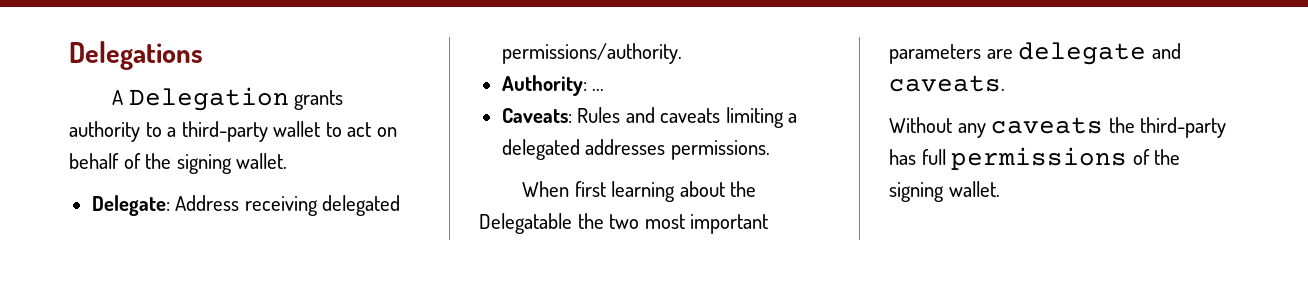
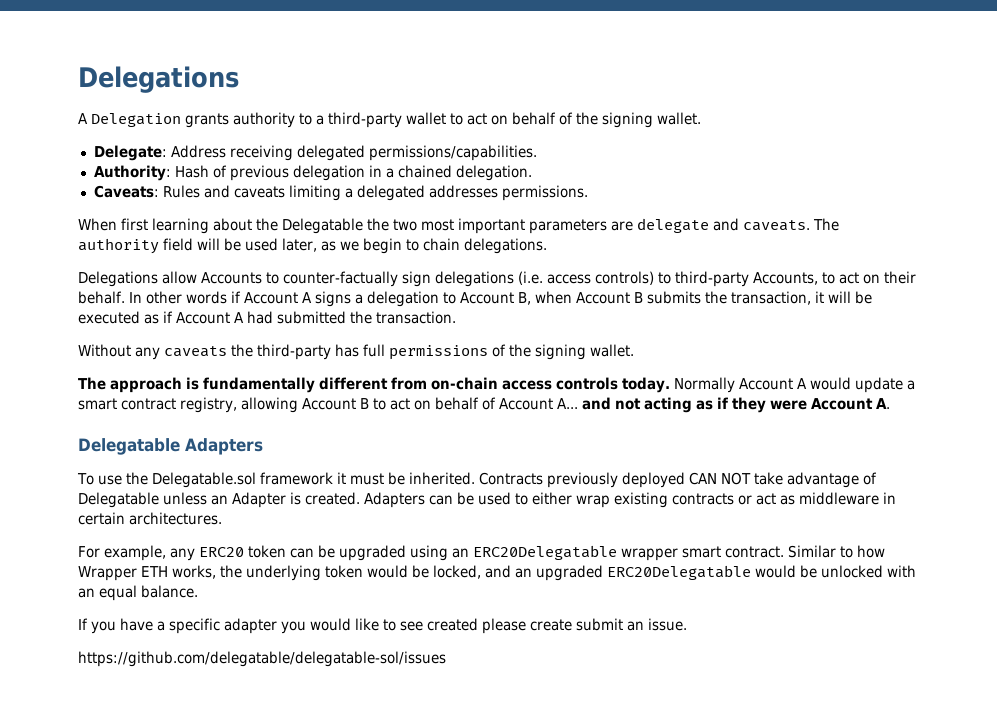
[501,43,682,64] permissions/authority. -> [368,145,537,161] permissions/capabilities.
[592,88,605,91] ... -> [174,165,532,181] Hash of previous delegation in a chained delegation.
(1005, 83) none -> [813,218,839,231] [78,238,547,254] [78,271,916,287] [78,291,872,307] [78,311,456,324] The authority field will be used later, as we begin to chain delegations. // Delegations allow Accounts to counter-factually sign delegations (i.e. access controls) to third-party Accounts, to act on their behalf. In other words if Account A signs a delegation to Account B, when Account B submits the transaction, it will be executed as if Account A had submitted the transaction.
(1000, 189) none -> [78,377,915,393] [78,397,890,413] [78,438,263,455] [77,472,877,488] [78,492,896,508] [78,512,222,525] [78,545,885,561] [78,565,916,581] [78,585,198,601] [78,618,687,634] [78,651,446,667] // The approach is fundamentally different from on-chain access controls today. Normally Account A would update a smart contract registry, allowing Account B to act on behalf of Account A... and not acting as if they were Account A. // Delegatable Adapters // To use the Delegatable.sol framework it must be inherited. Contracts previously deployed CAN NOT take advantage of Delegatable unless an Adapter is created. Adapters can be used to either wrap existing contracts or act as middleware in certain architectures. // For example, any ERC20 token can be upgraded using an ERC20Delegatable wrapper smart contract. Similar to how Wrapper ETH works, the underlying token would be locked, and an upgraded ERC20Delegatable would be unlocked with an equal balance. // If you have a specific adapter you would like to see created please create submit an issue. // https://github.com/delegatable/delegatable-sol/issues

